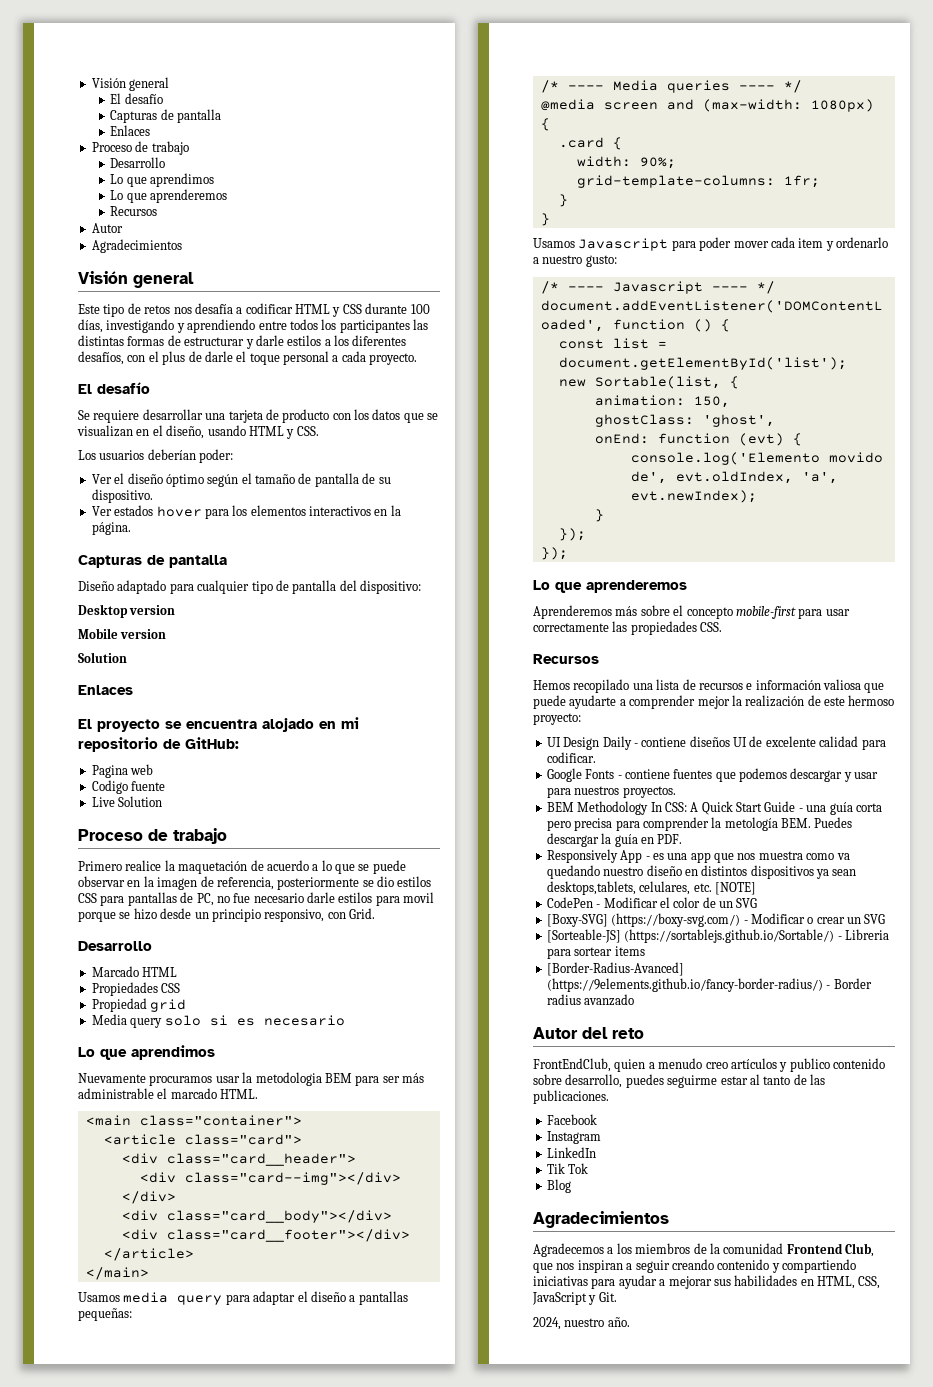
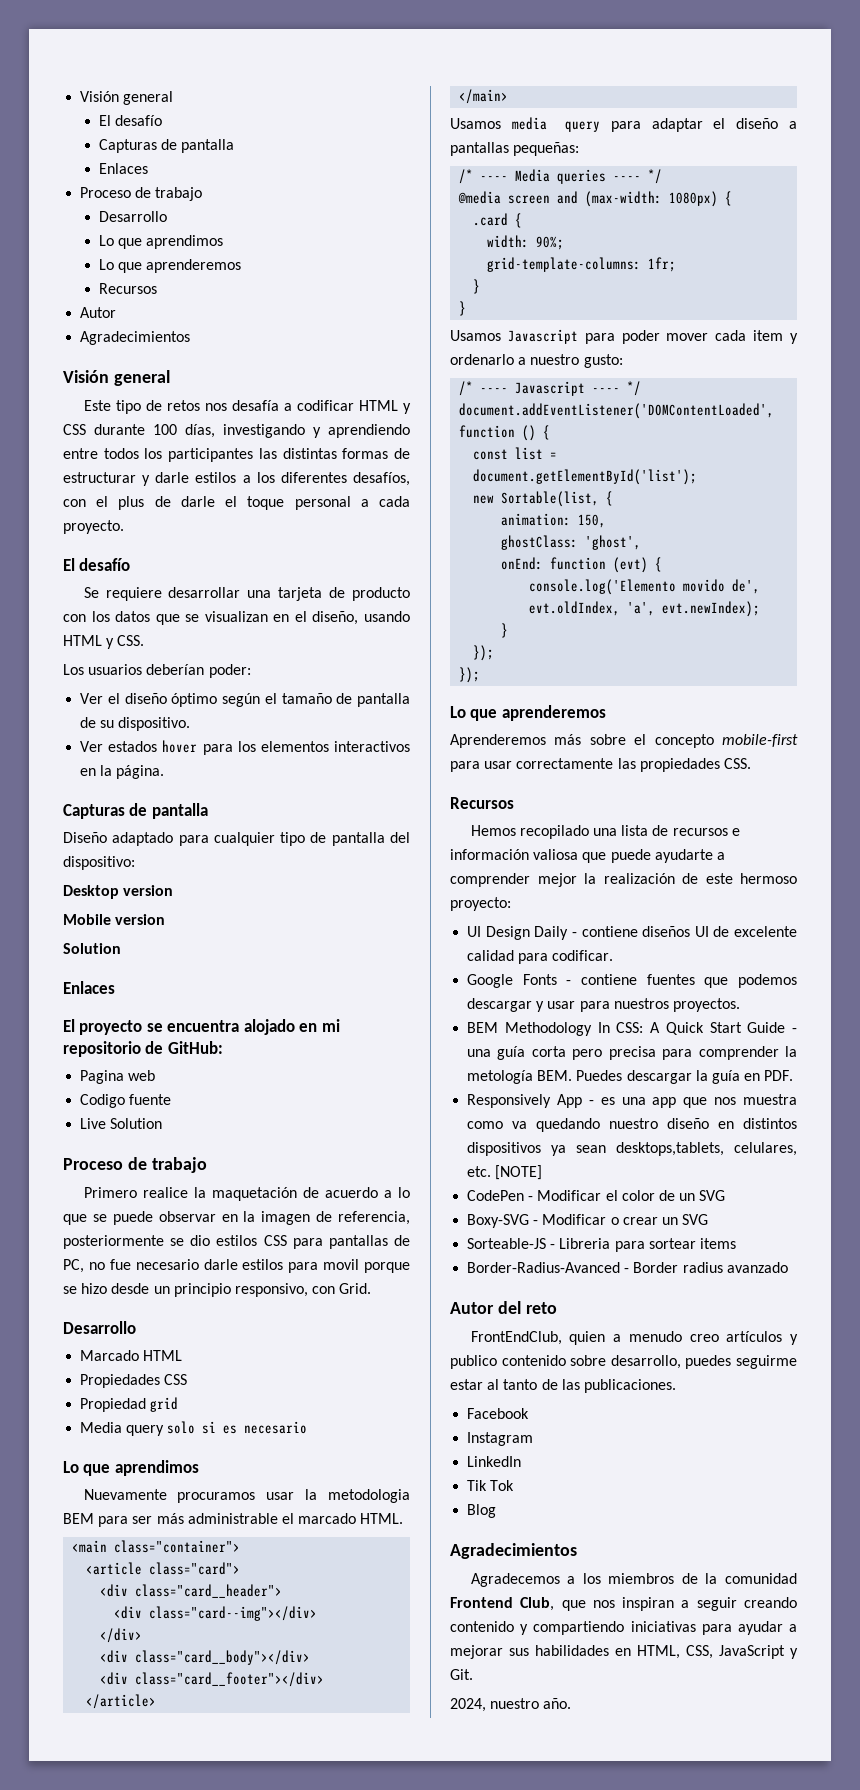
[546,913,741,927] [Boxy-SVG] (https://boxy-svg.com/) -> [467,1214,530,1228] Boxy-SVG
[546,929,835,943] [Sorteable-JS] (https://sortablejs.github.io/Sortable/) -> [467,1238,547,1249] Sorteable-JS
[546,962,684,976] [546,978,823,992] [Border-Radius-Avanced] (https://9elements.github.io/fancy-border-radius/) -> [467,1262,621,1273] Border-Radius-Avanced

